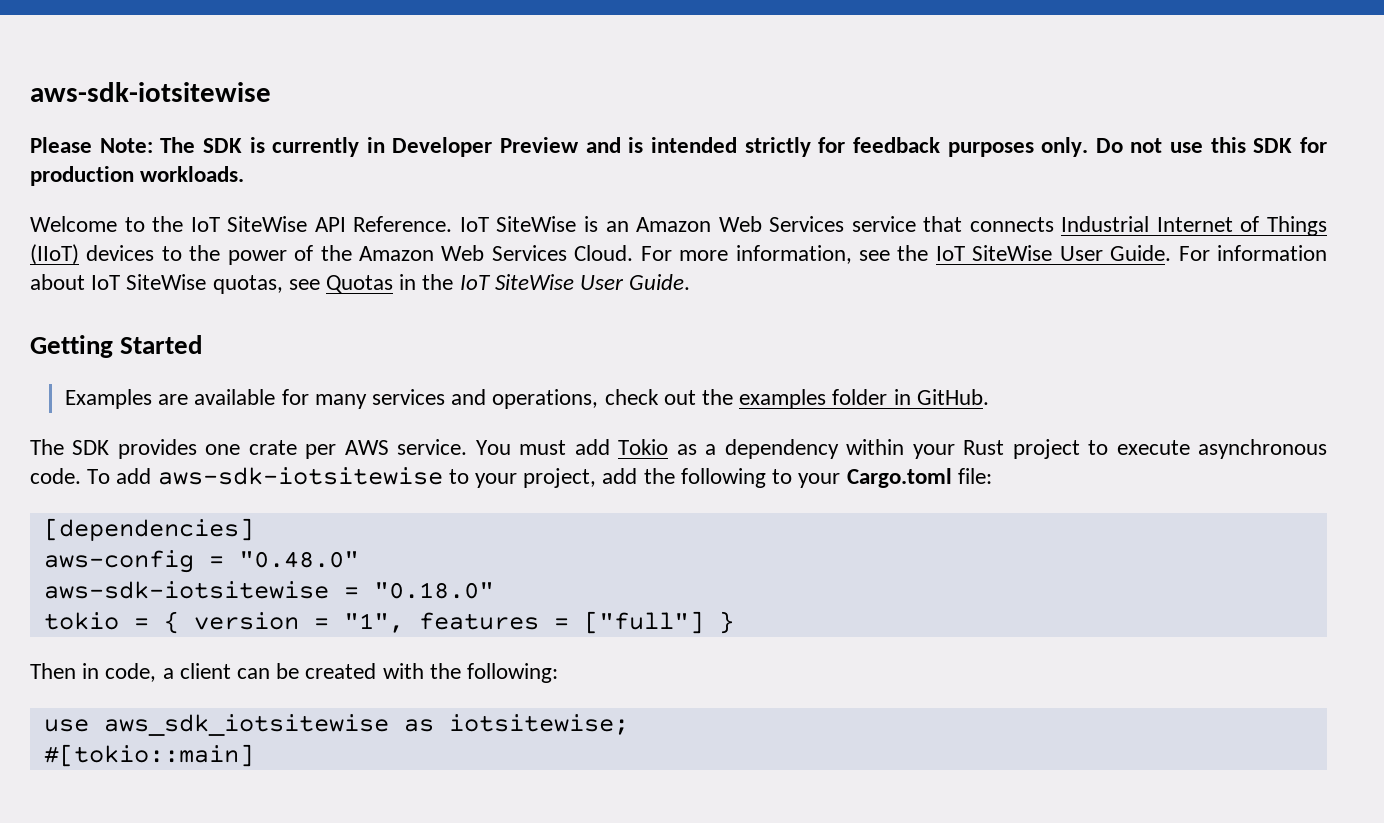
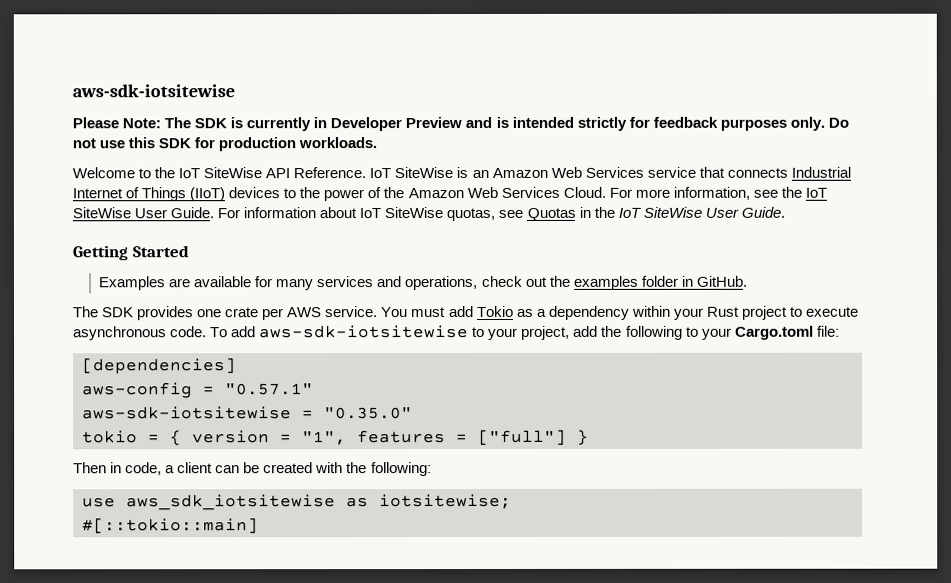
[238,551,359,568] "0.48.0" -> [225,383,314,396] "0.57.1"
[373,582,494,599] "0.18.0" -> [324,407,413,420] "0.35.0"
[43,744,254,767] #[tokio::main] -> [82,518,259,534] #[::tokio::main]

